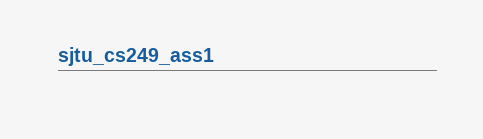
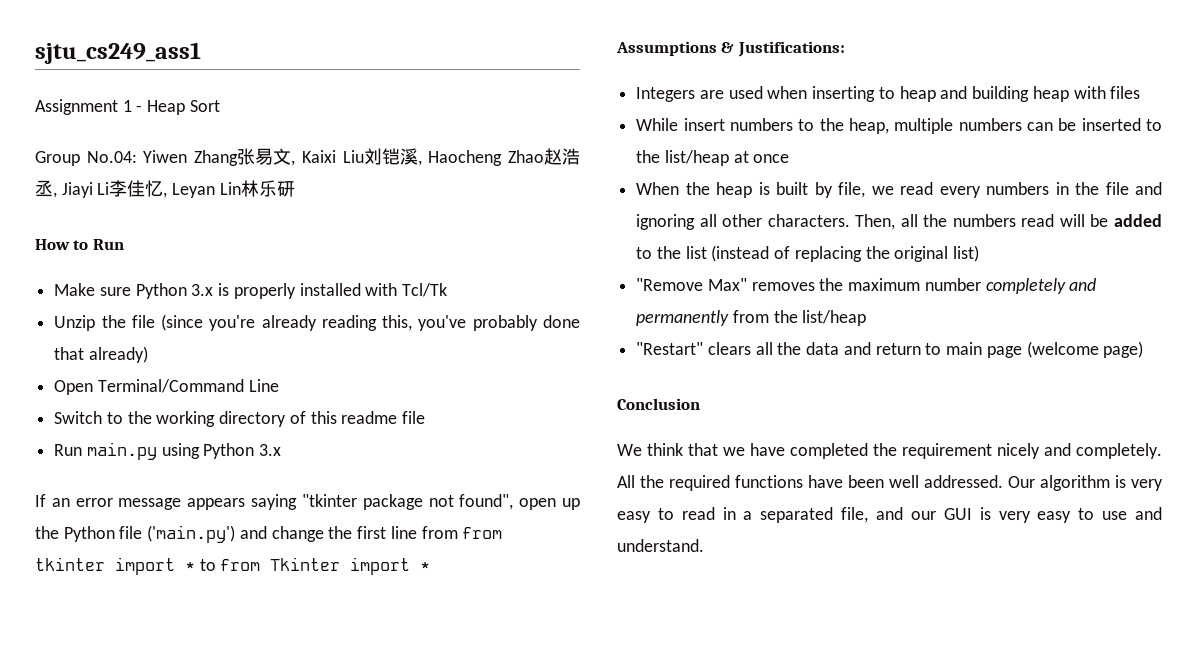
(214, 56) none -> [35,99,220,115] [35,148,580,166] [35,180,295,198] [35,239,124,250] [54,283,448,299] [54,314,580,331] [54,346,148,363] [54,379,279,395] [54,411,426,427] [54,442,282,460] [35,494,580,510] [35,525,503,543] [35,557,431,575] [616,41,845,57] [636,86,1141,102] [636,118,1162,134] [636,150,790,166] [636,182,1162,198] [636,214,1162,230] [636,245,980,262] [636,278,1097,294] [636,310,867,326] [636,341,1144,358] [617,398,700,410] [617,443,1162,459] [617,475,1163,491] [617,507,1162,523] [617,539,704,552] // Assignment 1 - Heap Sort // Group No.04: Yiwen Zhang张易文, Kaixi Liu刘铠溪, Haocheng Zhao赵浩丞, Jiayi Li李佳忆, Leyan Lin林乐研 // How to Run // Make sure Python 3.x is properly installed with Tcl/Tk // Unzip the file (since you're already reading this, you've probably done that already) // Open Terminal/Command Line // Switch to the working directory of this readme file // Run main.py using Python 3.x // If an error message appears saying "tkinter package not found", open up the Python file ('main.py') and change the first line from from tkinter import * to from Tkinter import * // Assumptions & Justifications: // Integers are used when inserting to heap and building heap with files // While insert numbers to the heap, multiple numbers can be inserted to the list/heap at once // When the heap is built by file, we read every numbers in the file and ignoring all other characters. Then, all the numbers read will be added to the list (instead of replacing the original list) // "Remove Max" removes the maximum number completely and permanently from the list/heap // "Restart" clears all the data and return to main page (welcome page) // Conclusion // We think that we have completed the requirement nicely and completely. All the required functions have been well addressed. Our algorithm is very easy to read in a separated file, and our GUI is very easy to use and understand.

